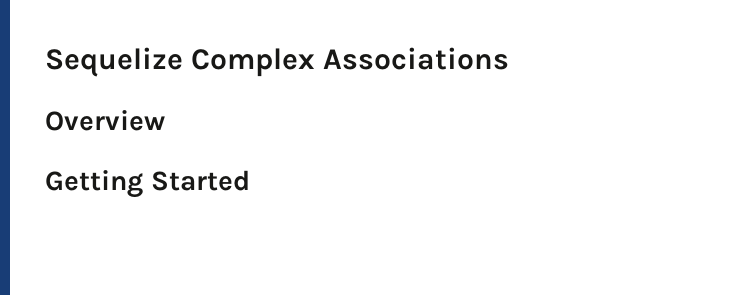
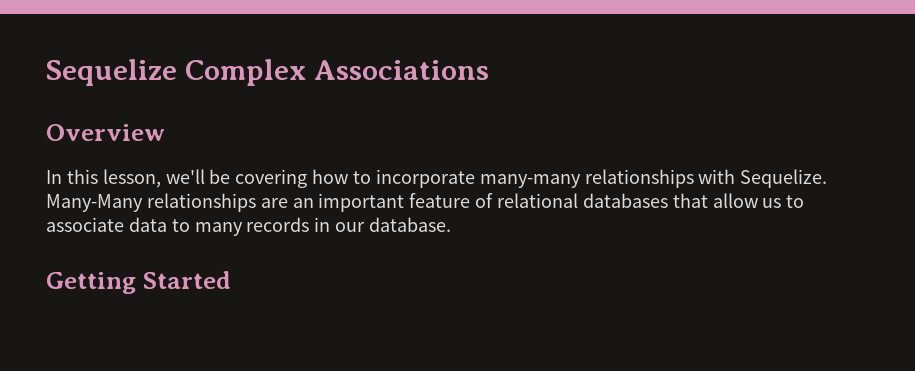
(165, 120) none -> [46,169,828,188] [46,193,805,212] [46,217,452,236] // In this lesson, we'll be covering how to incorporate many-many relationships with Sequelize. Many-Many relationships are an important feature of relational databases that allow us to associate data to many records in our database.

